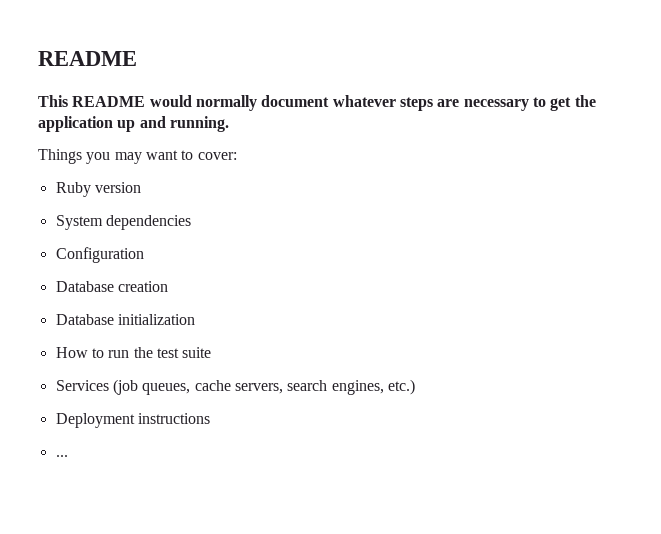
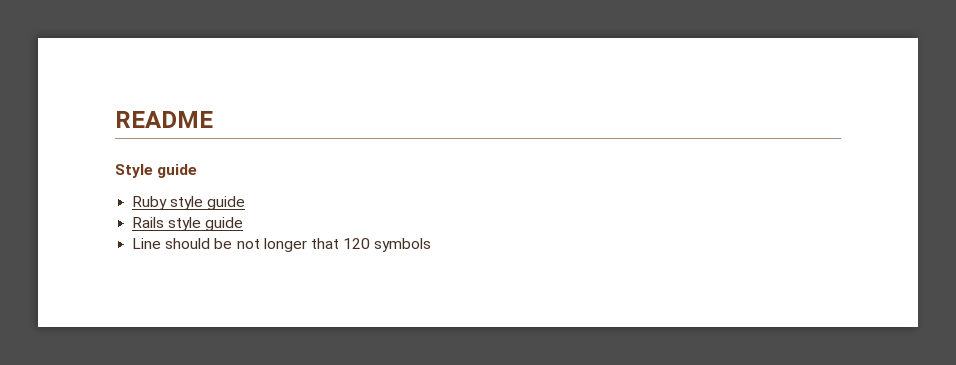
[38,95,596,111] [38,116,229,132] [38,149,237,164] [55,182,141,197] [55,215,191,230] [55,247,144,263] [55,281,168,292] [55,314,195,325] [55,347,212,358] [55,379,415,395] [55,413,210,428] [55,455,68,457] This README would normally document whatever steps are necessary to get the application up and running. // Things you may want to cover: // Ruby version // System dependencies // Configuration // Database creation // Database initialization // How to run the test suite // Services (job queues, cache servers, search engines, etc.) // Deployment instructions // ... -> [115,164,198,178] [132,196,246,210] [132,217,244,231] [132,238,432,252] Style guide // Ruby style guide // Rails style guide // Line should be not longer that 120 symbols

